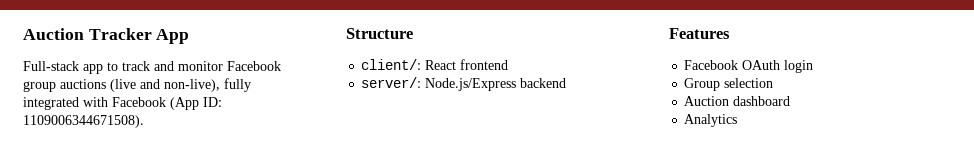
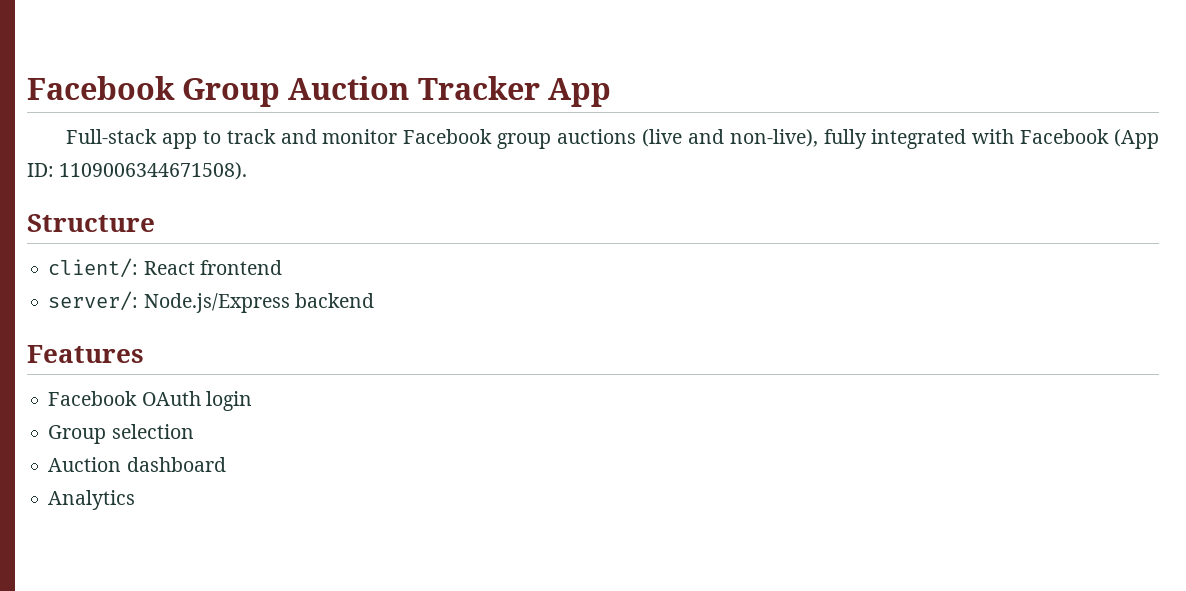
(23, 34) none -> [27,76,281,107] Facebook Group

